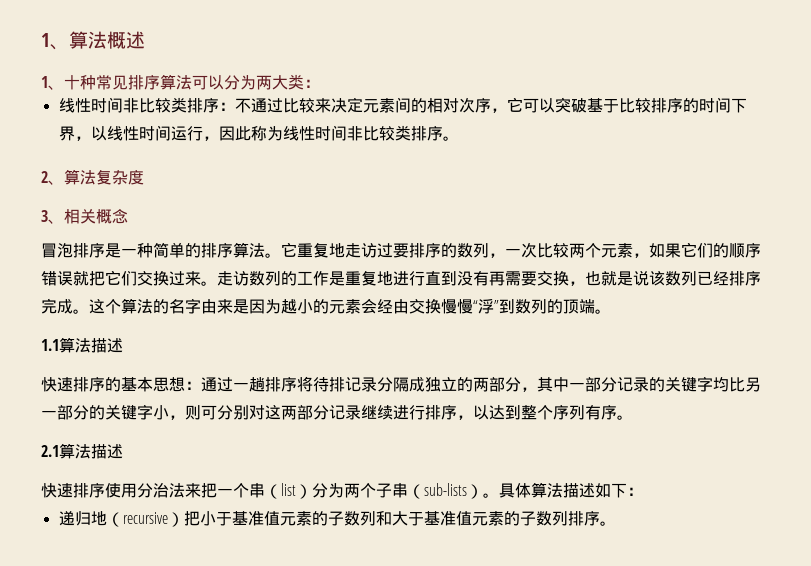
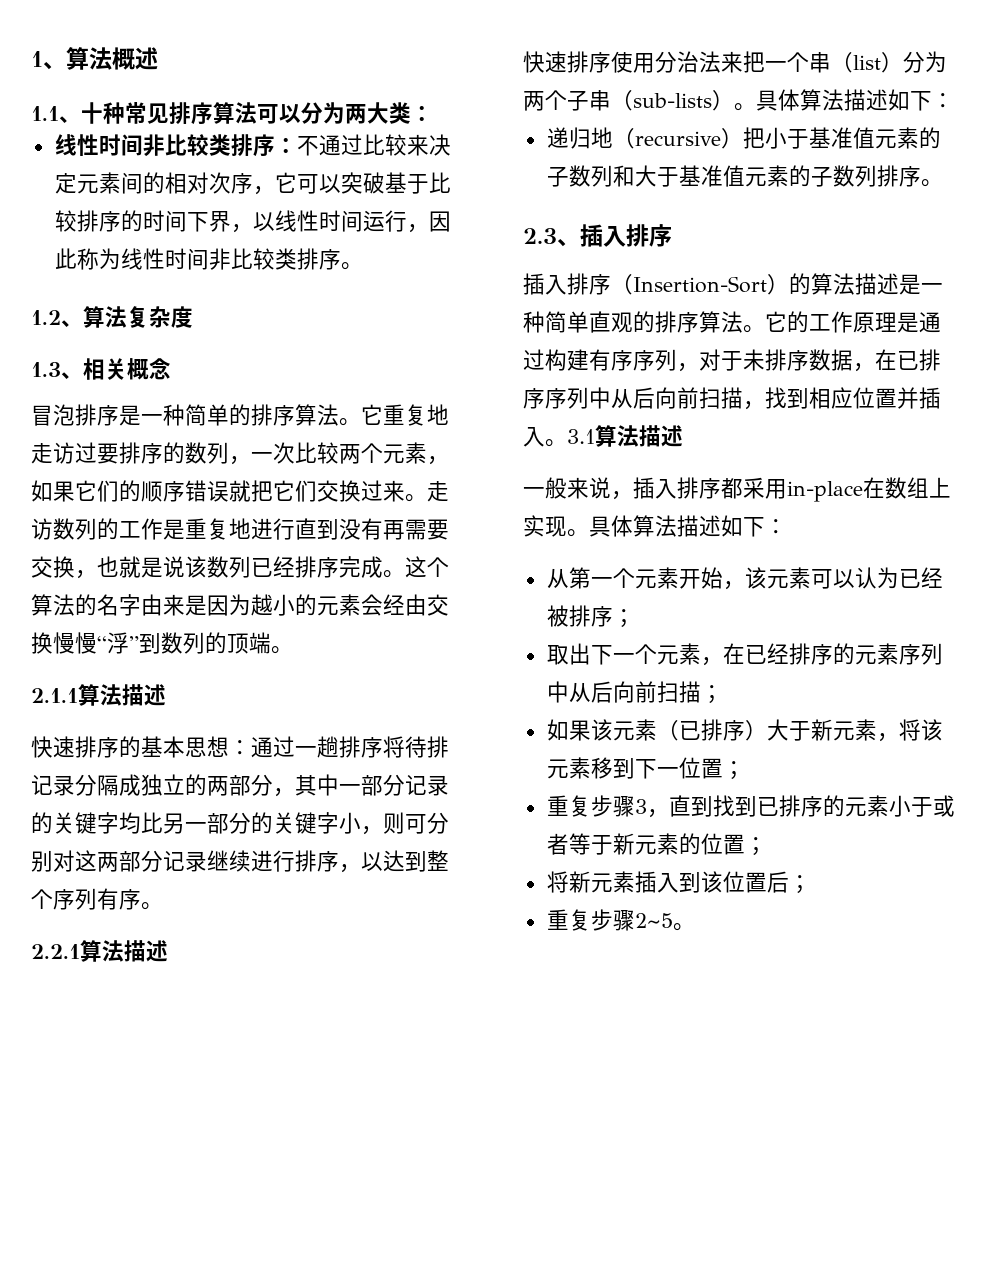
[41,76,48,88] 1 -> [31,106,59,121] 1.1
[41,171,48,183] 2 -> [31,310,61,325] 1.2
[41,210,48,222] 3 -> [31,362,61,377] 1.3
[41,339,59,351] 1.1 -> [31,688,78,703] 2.1.1
[41,445,59,457] 2.1 -> [31,944,80,959] 2.2.1
(616, 523) none -> [523,224,672,247] [523,273,943,295] [523,311,941,333] [523,349,941,372] [523,387,941,410] [523,425,683,447] [523,477,951,502] [523,515,787,537] [546,567,943,590] [546,605,635,628] [546,643,943,666] [546,681,723,704] [546,719,943,742] [546,757,745,780] [546,795,955,818] [546,833,767,856] [546,871,811,894] [546,909,695,931] // 2.3、插入排序 // 插入排序（Insertion-Sort）的算法描述是一种简单直观的排序算法。它的工作原理是通过构建有序序列，对于未排序数据，在已排序序列中从后向前扫描，找到相应位置并插入。3.1算法描述 // 一般来说，插入排序都采用in-place在数组上实现。具体算法描述如下： // 从第一个元素开始，该元素可以认为已经被排序； // 取出下一个元素，在已经排序的元素序列中从后向前扫描； // 如果该元素（已排序）大于新元素，将该元素移到下一位置； // 重复步骤3，直到找到已排序的元素小于或者等于新元素的位置； // 将新元素插入到该位置后； // 重复步骤2~5。

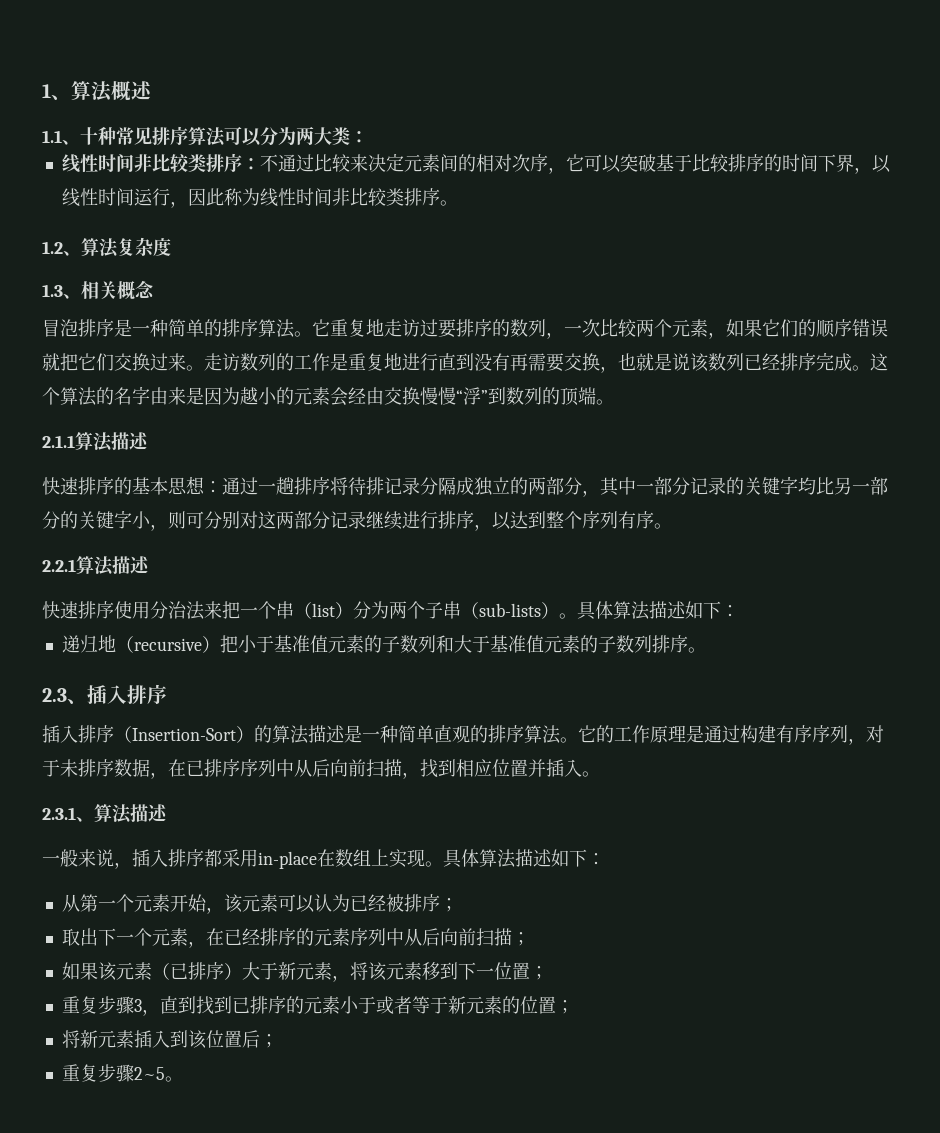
[567,429,595,444] 3.1 -> [42,807,94,822] // 2.3.1、

